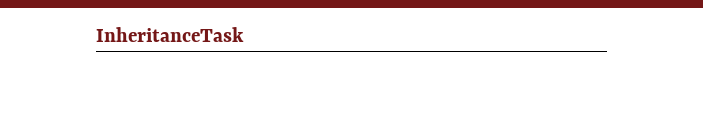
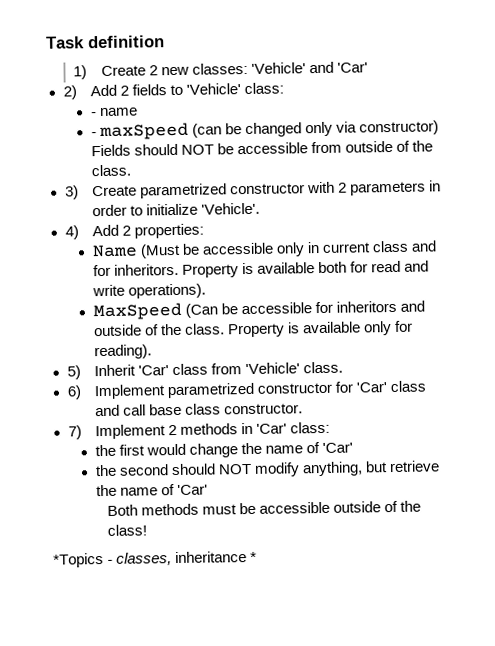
[96,27,244,42] InheritanceTask -> [46,35,165,49] [73,61,368,80] [62,82,285,100] [90,107,138,117] [90,120,440,141] [90,140,434,157] [90,164,131,177] [64,180,442,200] [91,202,260,217] [64,223,204,240] [91,240,438,259] [92,260,430,278] [91,283,206,299] [92,300,426,321] [93,320,414,338] [93,344,152,360] [66,361,344,380] [66,380,427,400] [94,403,303,417] [67,421,331,440] [94,442,354,458] [94,460,441,477] [95,484,208,497] [106,500,421,516] [106,524,147,536] [53,551,258,568] Task definition // 1) Create 2 new classes: 'Vehicle' and 'Car' // 2) Add 2 fields to 'Vehicle' class: // - name // - maxSpeed (can be changed only via constructor) Fields should NOT be accessible from outside of the class. // 3) Create parametrized constructor with 2 parameters in order to initialize 'Vehicle'. // 4) Add 2 properties: // Name (Must be accessible only in current class and for inheritors. Property is available both for read and write operations). // MaxSpeed (Can be accessible for inheritors and outside of the class. Property is available only for reading). // 5) Inherit 'Car' class from 'Vehicle' class. // 6) Implement parametrized constructor for 'Car' class and call base class constructor. // 7) Implement 2 methods in 'Car' class: // the first would change the name of 'Car' // the second should NOT modify anything, but retrieve the name of 'Car' // Both methods must be accessible outside of the class! // *Topics - classes, inheritance *

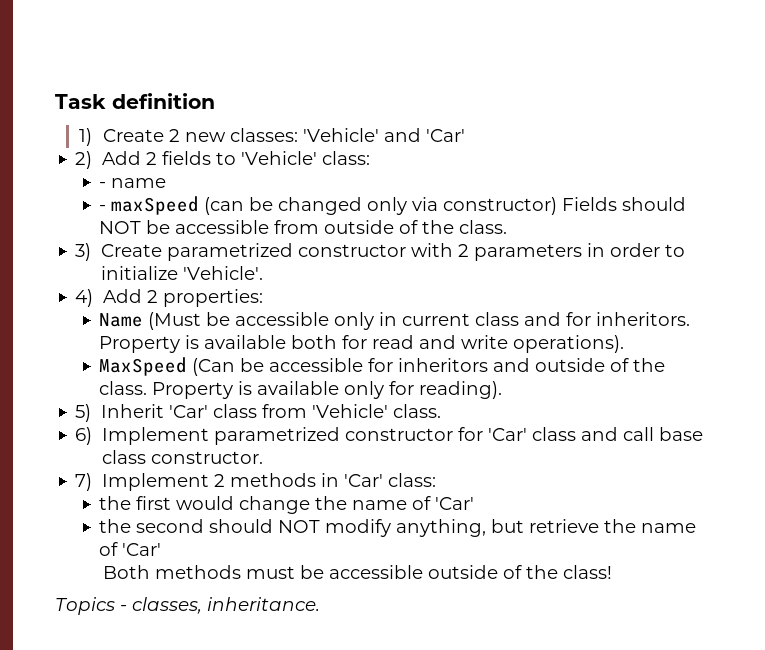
[53,553,104,568] *Topics -> [55,597,115,615] Topics
[175,551,258,564] inheritance * -> [207,597,320,611] inheritance.

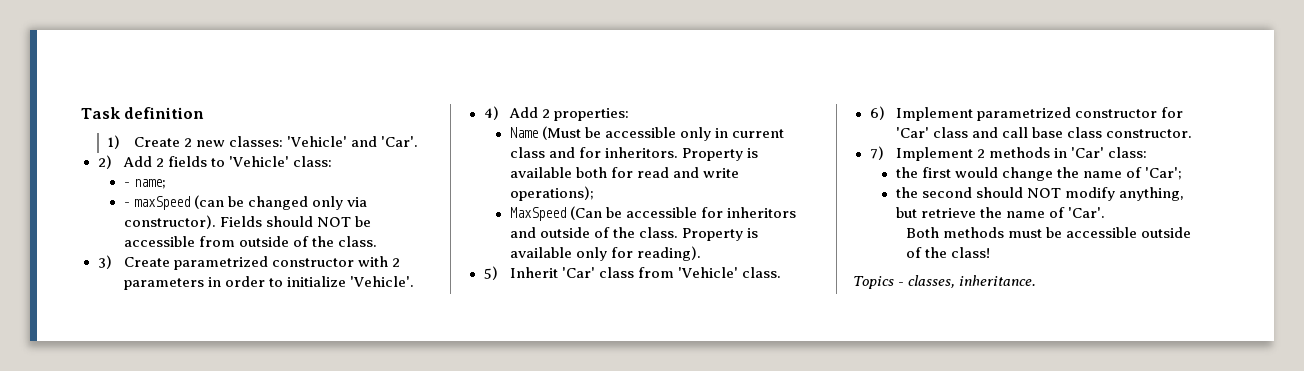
[426,129,466,142] 'Car' -> [381,136,419,147] 'Car'.
[111,178,167,188] name -> [133,179,166,189] name;
[443,197,558,215] constructor) -> [123,215,216,229] constructor).
[513,335,625,353] operations). -> [509,186,594,201] operations);
[435,497,475,510] 'Car' -> [1145,167,1183,180] 'Car';
[122,543,162,556] 'Car' -> [1068,207,1106,218] 'Car'.

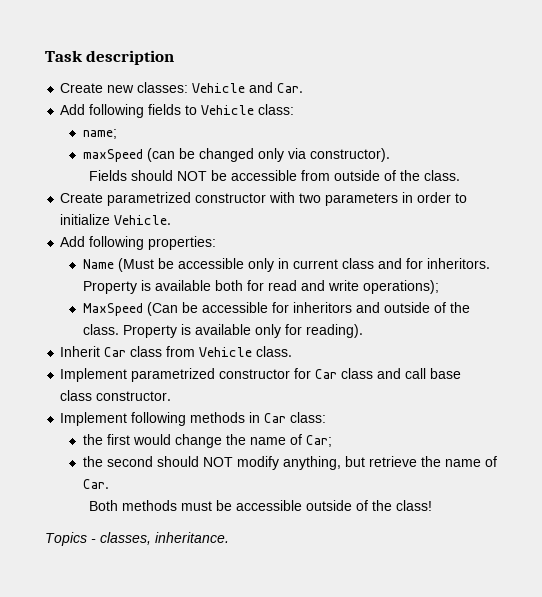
[124,107,205,119] [107,135,419,149] [97,155,164,169] definition // 1) Create 2 new classes: 'Vehicle' and 'Car'. // 2) Add 2 -> [86,50,175,65] [60,82,304,93] [60,104,145,118] description // Create new classes: Vehicle and Car. // Add following
[229,156,333,167] [123,182,130,187] 'Vehicle' class: // - -> [201,104,295,115] Vehicle class: //
[123,202,130,207] - -> (117, 134) none
(216, 222) none -> (390, 155) //
[97,255,112,269] 3) -> (461, 175) none
[392,258,401,267] 2 -> [299,193,322,203] two
[350,276,415,287] [483,106,550,120] 'Vehicle'. // 4) Add 2 -> [114,215,172,225] [60,236,145,250] Vehicle. // Add following
[483,266,595,280] 5) Inherit 'Car' -> [60,346,127,357] Inherit Car
[678,267,782,278] [869,106,885,120] 'Vehicle' class. // 6) -> [199,346,293,357] Vehicle class. //
[895,127,929,138] 'Car' -> [315,369,338,379] Car
[869,146,985,161] 7) Implement 2 -> [60,412,187,426] Implement following
[1071,147,1105,158] 'Car' -> [264,413,287,423] Car
[1145,167,1183,180] 'Car'; -> [305,435,332,447] Car;
[1068,207,1106,218] 'Car'. -> [82,479,109,489] Car.

